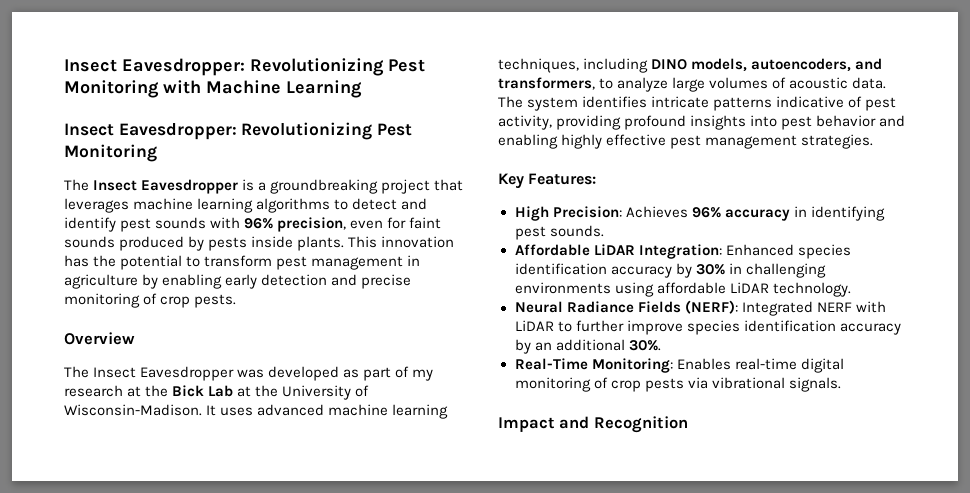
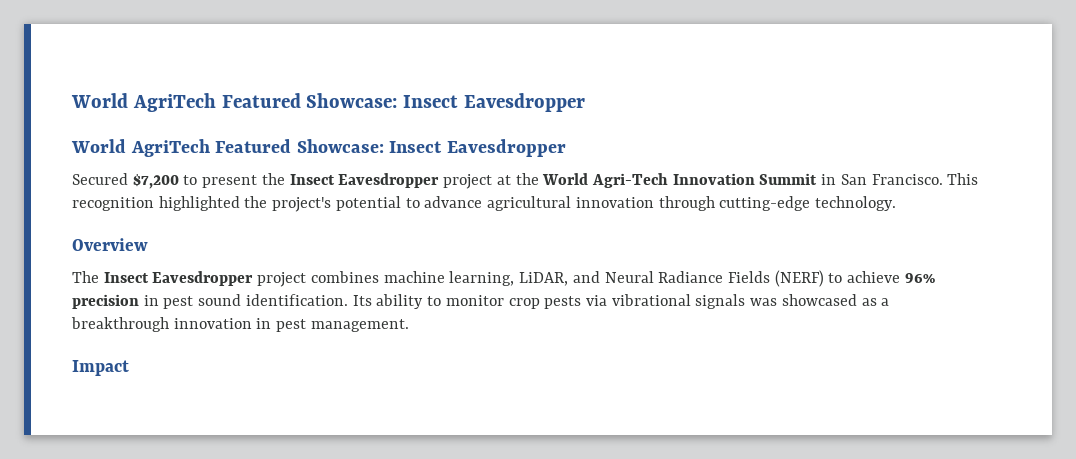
[64,58,425,76] [64,80,362,98] [64,122,413,140] [64,144,157,162] [64,179,464,194] [64,198,428,213] [64,217,442,232] [64,236,455,251] [64,255,421,270] [64,274,412,289] [64,293,237,308] [64,332,135,345] [64,366,434,381] [64,385,370,400] [64,404,449,419] [498,58,883,73] [498,77,887,92] [498,96,897,111] [498,115,906,130] [498,134,874,149] [498,173,597,189] [514,206,885,221] [514,225,604,240] [514,244,851,259] [514,263,826,278] [514,282,851,297] [514,300,886,316] [514,320,901,335] [514,339,661,354] [514,358,844,373] [514,377,841,392] Insect Eavesdropper: Revolutionizing Pest Monitoring with Machine Learning // Insect Eavesdropper: Revolutionizing Pest Monitoring // The Insect Eavesdropper is a groundbreaking project that leverages machine learning algorithms to detect and identify pest sounds with 96% precision, even for faint sounds produced by pests inside plants. This innovation has the potential to transform pest management in agriculture by enabling early detection and precise monitoring of crop pests. // Overview // The Insect Eavesdropper was developed as part of my research at the Bick Lab at the University of Wisconsin-Madison. It uses advanced machine learning techniques, including DINO models, autoencoders, and transformers, to analyze large volumes of acoustic data. The system identifies intricate patterns indicative of pest activity, providing profound insights into pest behavior and enabling highly effective pest management strategies. // Key Features: // High Precision: Achieves 96% accuracy in identifying pest sounds. // Affordable LiDAR Integration: Enhanced species identification accuracy by 30% in challenging environments using affordable LiDAR technology. // Neural Radiance Fields (NERF): Integrated NERF with LiDAR to further improve species identification accuracy by an additional 30%. // Real-Time Monitoring: Enables real-time digital monitoring of crop pests via vibrational signals. -> [71,93,586,112] [71,139,566,157] [72,173,979,189] [72,196,896,212] [72,238,148,251] [72,270,935,287] [72,294,890,309] [71,317,409,332] World AgriTech Featured Showcase: Insect Eavesdropper // World AgriTech Featured Showcase: Insect Eavesdropper // Secured $7,200 to present the Insect Eavesdropper project at the World Agri-Tech Innovation Summit in San Francisco. This recognition highlighted the project's potential to advance agricultural innovation through cutting-edge technology. // Overview // The Insect Eavesdropper project combines machine learning, LiDAR, and Neural Radiance Fields (NERF) to achieve 96% precision in pest sound identification. Its ability to monitor crop pests via vibrational signals was showcased as a breakthrough innovation in pest management.
[559,416,688,433] and Recognition -> (129, 368) none

